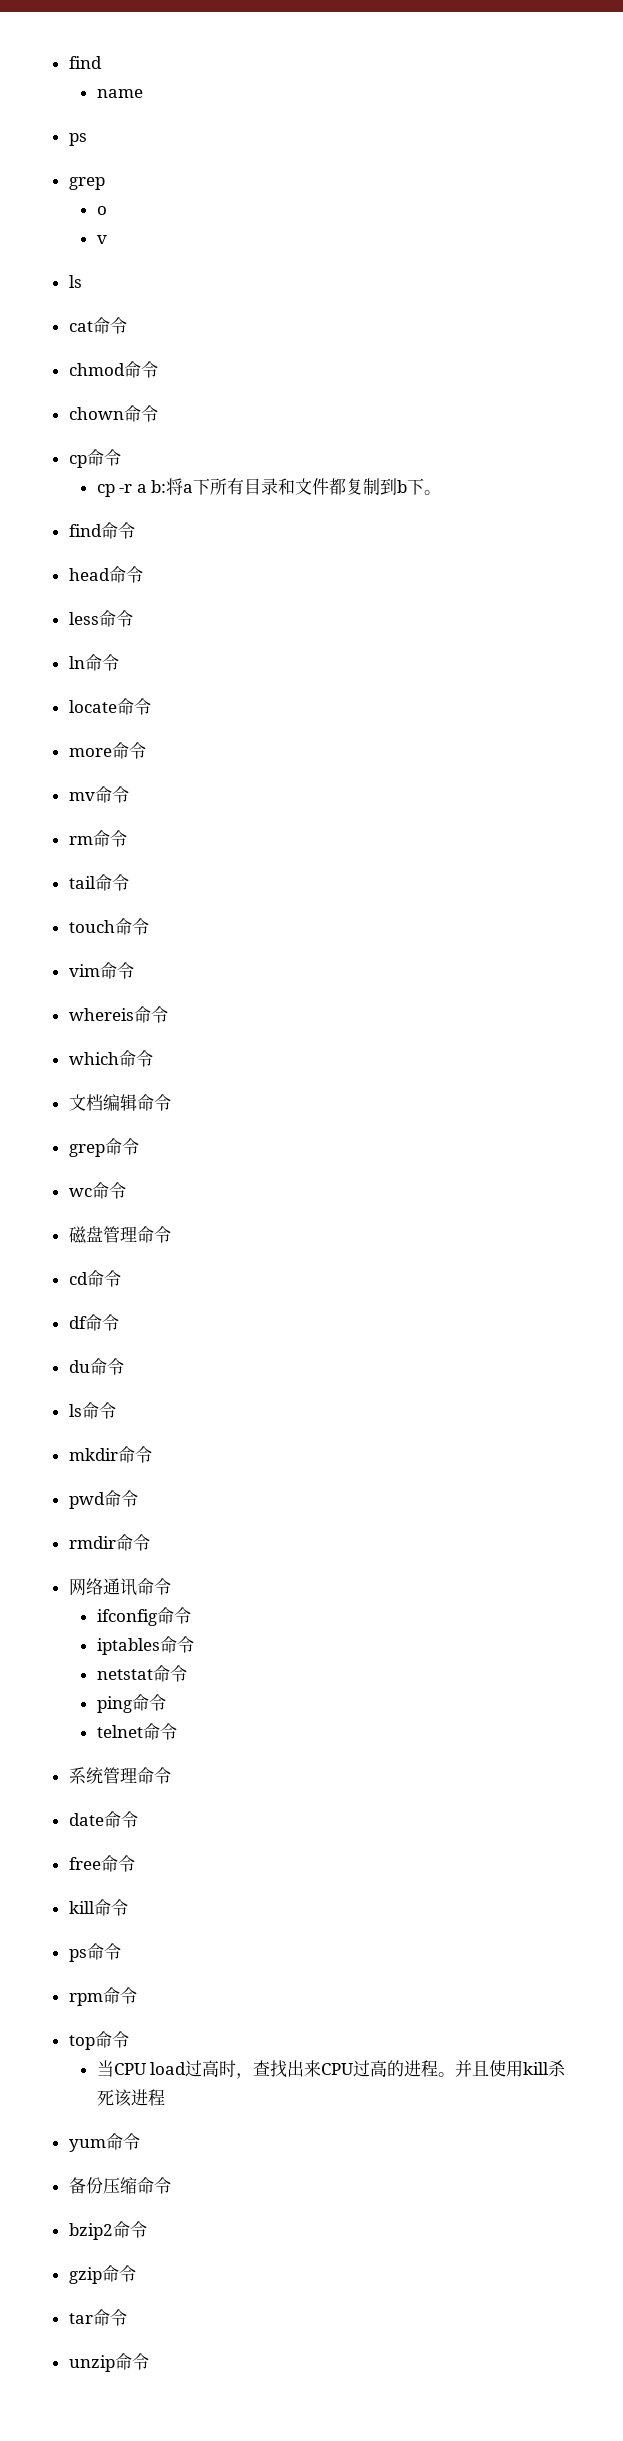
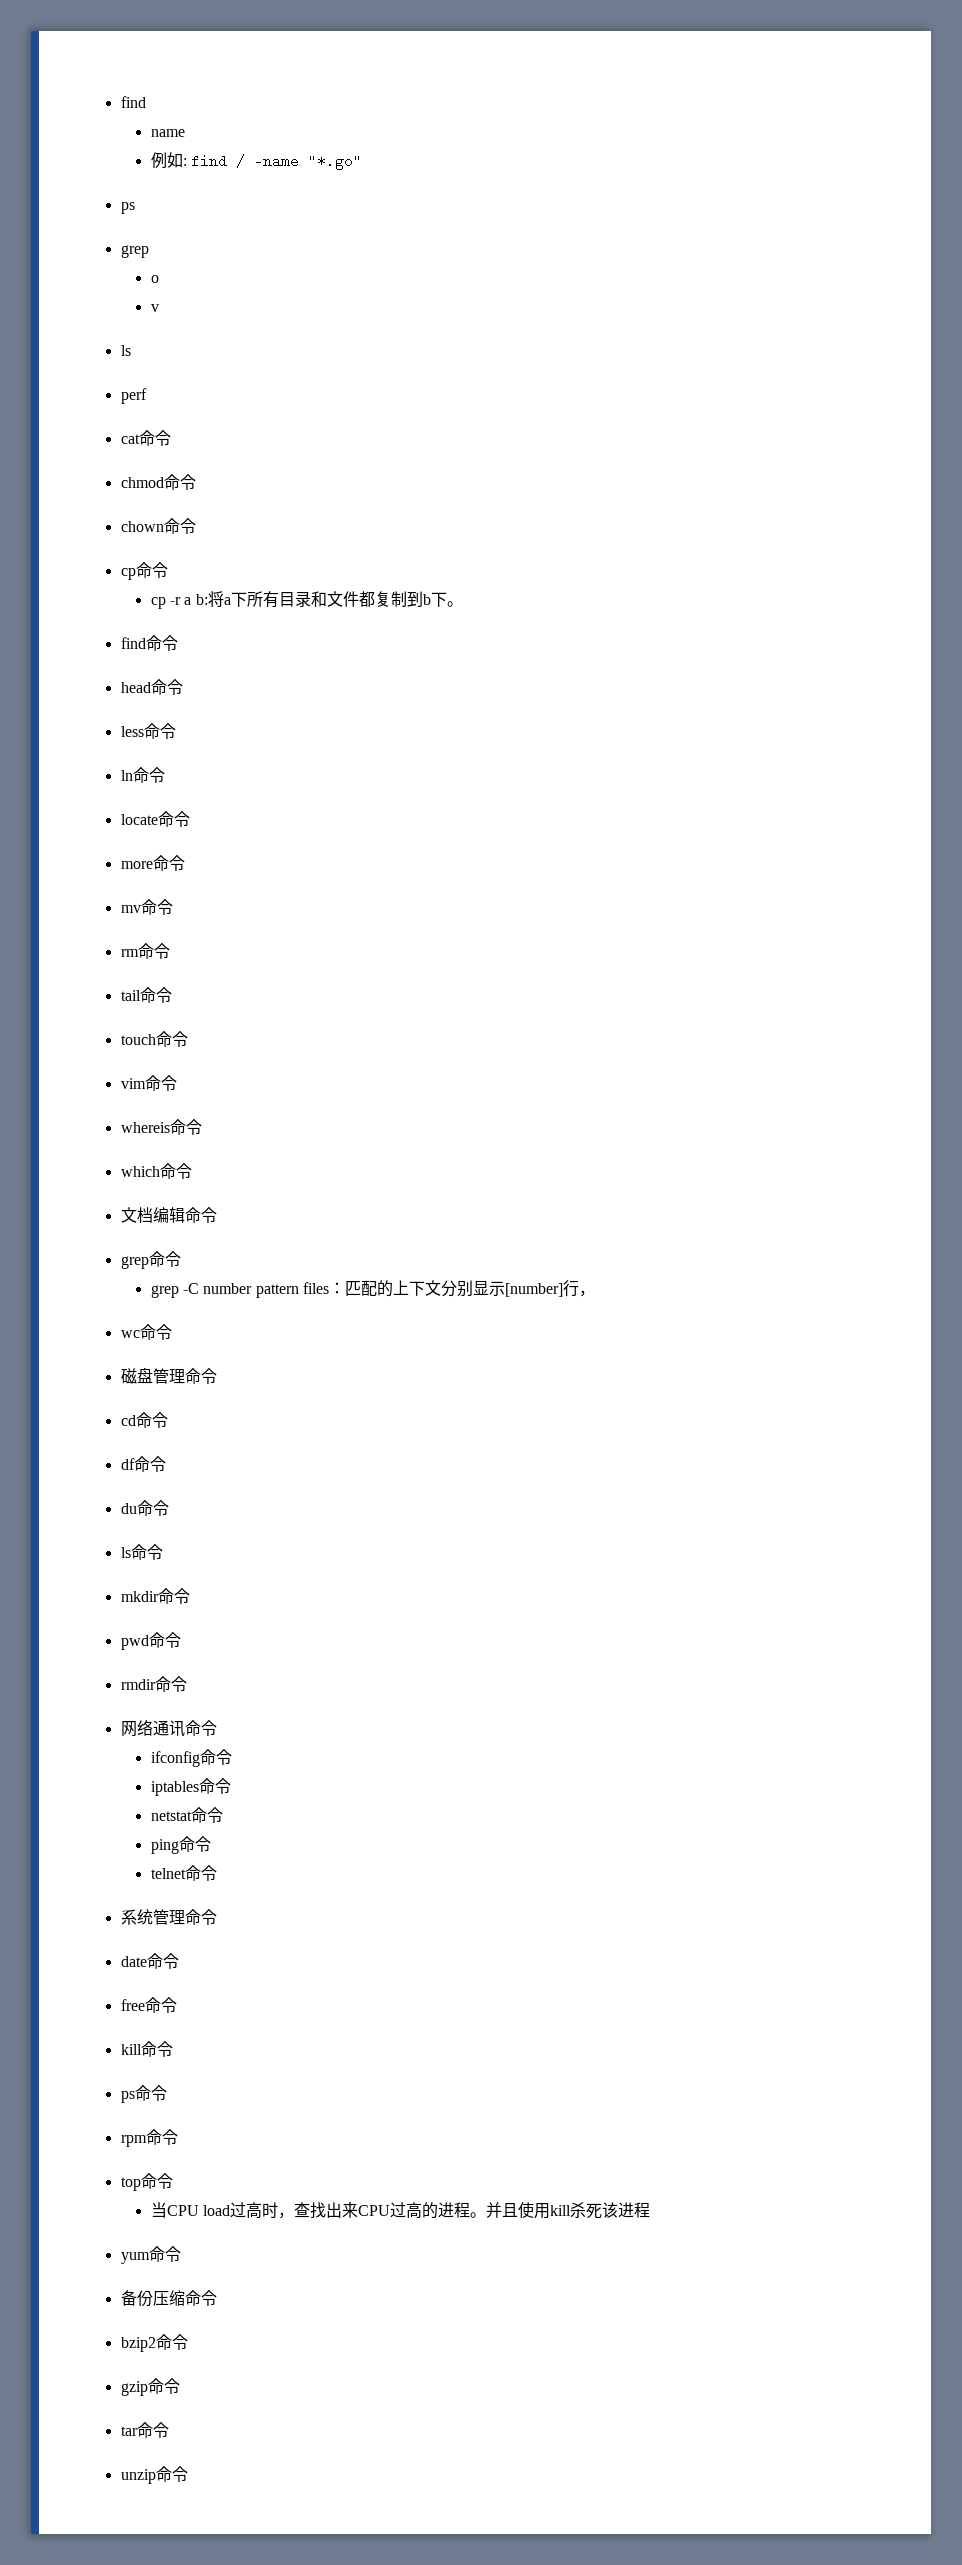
(143, 93) none -> [150,152,362,170] // 例如: find / -name "*.go"
(82, 281) none -> [120,388,147,404] // perf
(139, 1146) none -> [150,1280,595,1298] // grep -C number pattern files：匹配的上下文分别显示[number]行，

